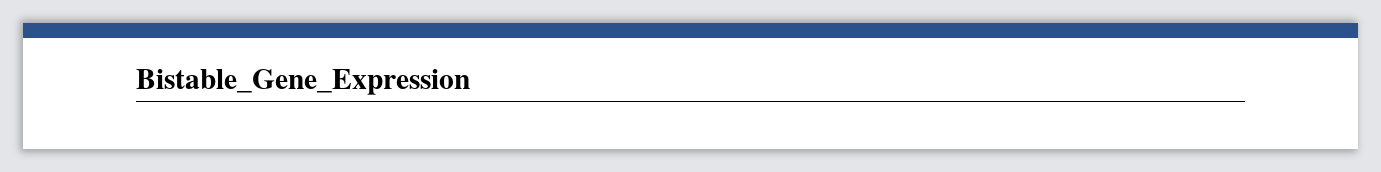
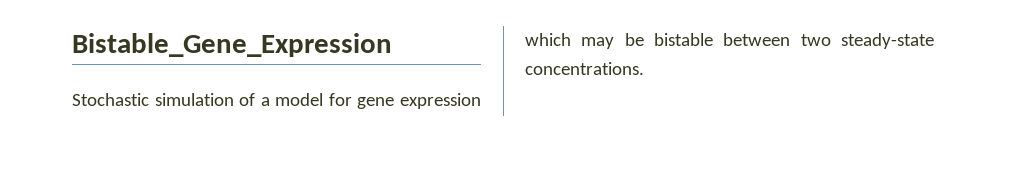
(470, 82) none -> [72,93,481,109] [525,33,934,49] [525,62,644,75] // Stochastic simulation of a model for gene expression which may be bistable between two steady-state concentrations.

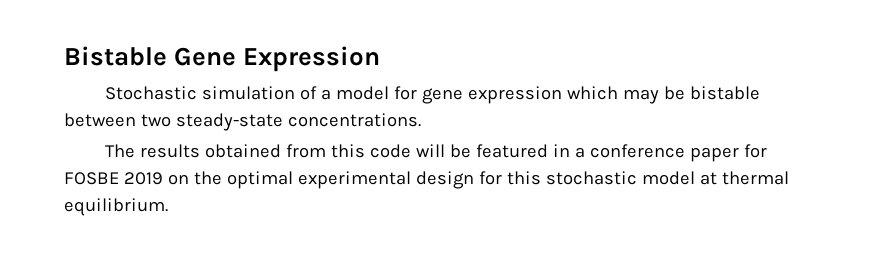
[72,33,392,57] Bistable_Gene_Expression -> [64,46,381,72] Bistable Gene Expression
(644, 68) none -> [104,144,767,162] [64,171,789,189] [64,198,168,216] // The results obtained from this code will be featured in a conference paper for FOSBE 2019 on the optimal experimental design for this stochastic model at thermal equilibrium.

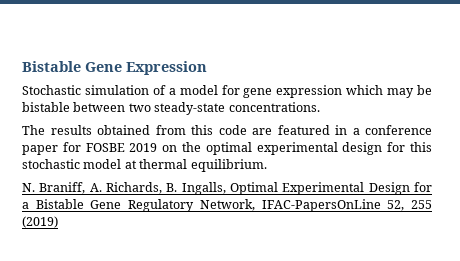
[415,144,471,158] will be -> [252,128,272,135] are
(168, 207) none -> [22,182,432,195] [22,199,432,212] [22,216,58,228] // N. Braniff, A. Richards, B. Ingalls, Optimal Experimental Design for a Bistable Gene Regulatory Network, IFAC-PapersOnLine 52, 255 (2019)

